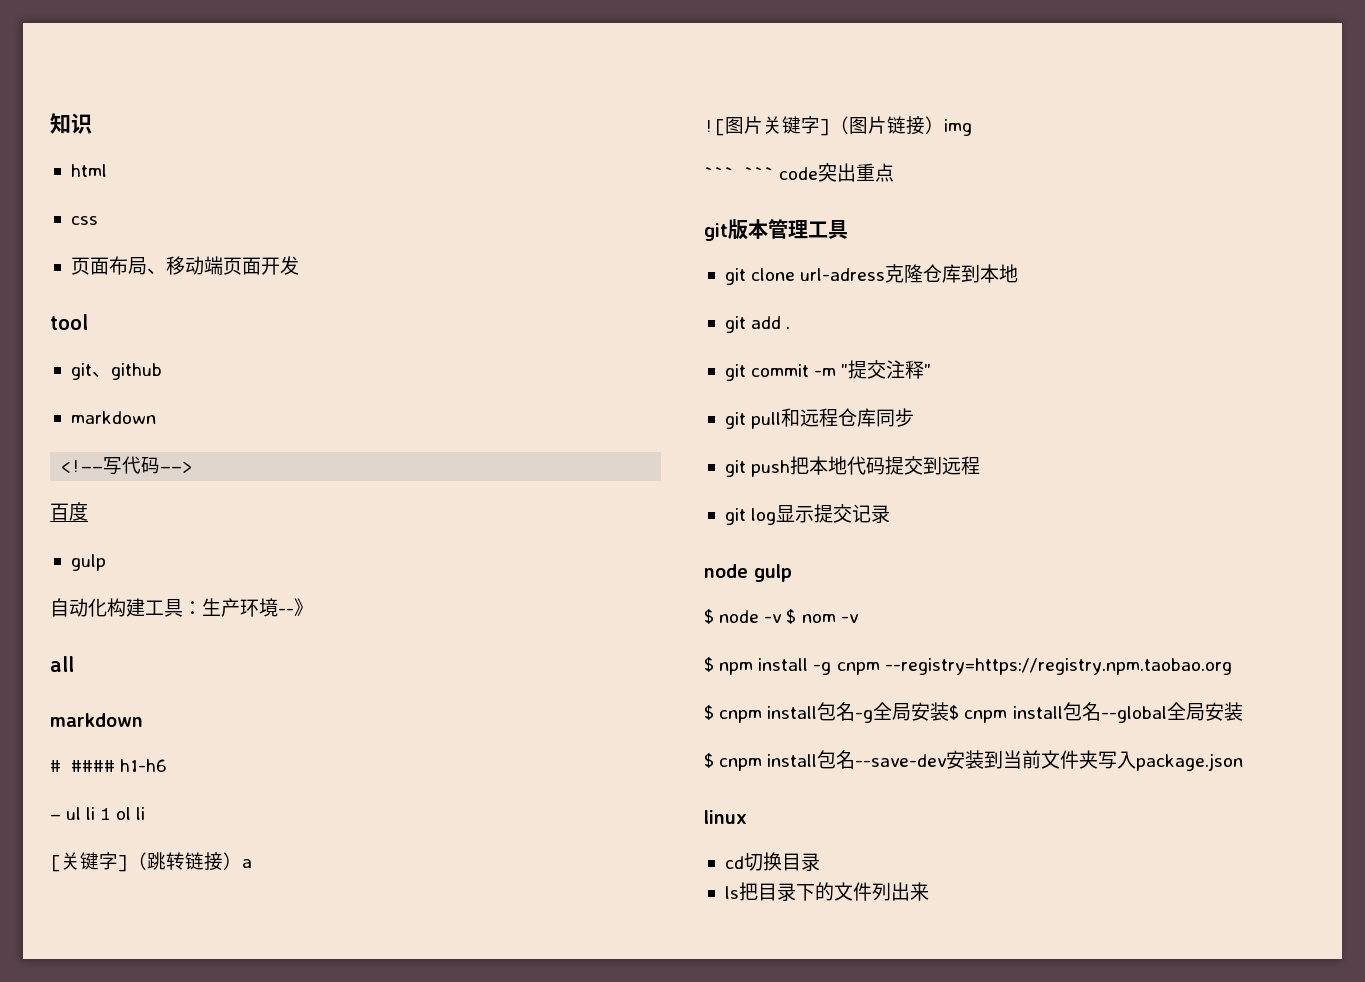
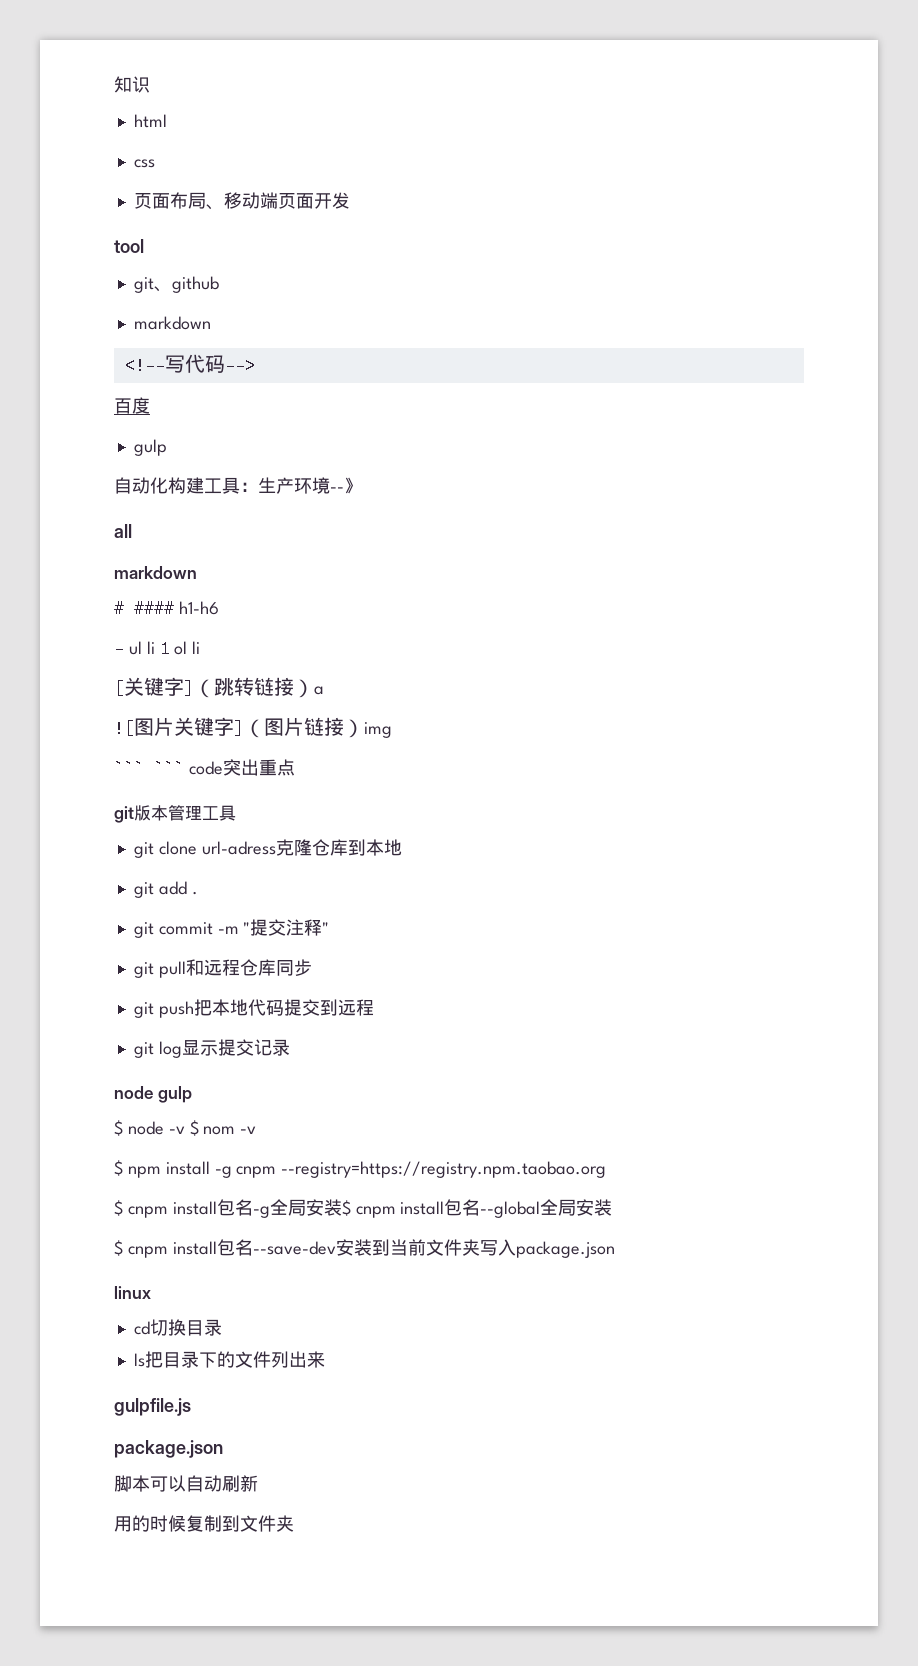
(929, 891) none -> [114,1398,191,1416] [114,1440,223,1458] [114,1475,258,1492] [114,1515,294,1532] // gulpfile.js // package.json // 脚本可以自动刷新 // 用的时候复制到文件夹

